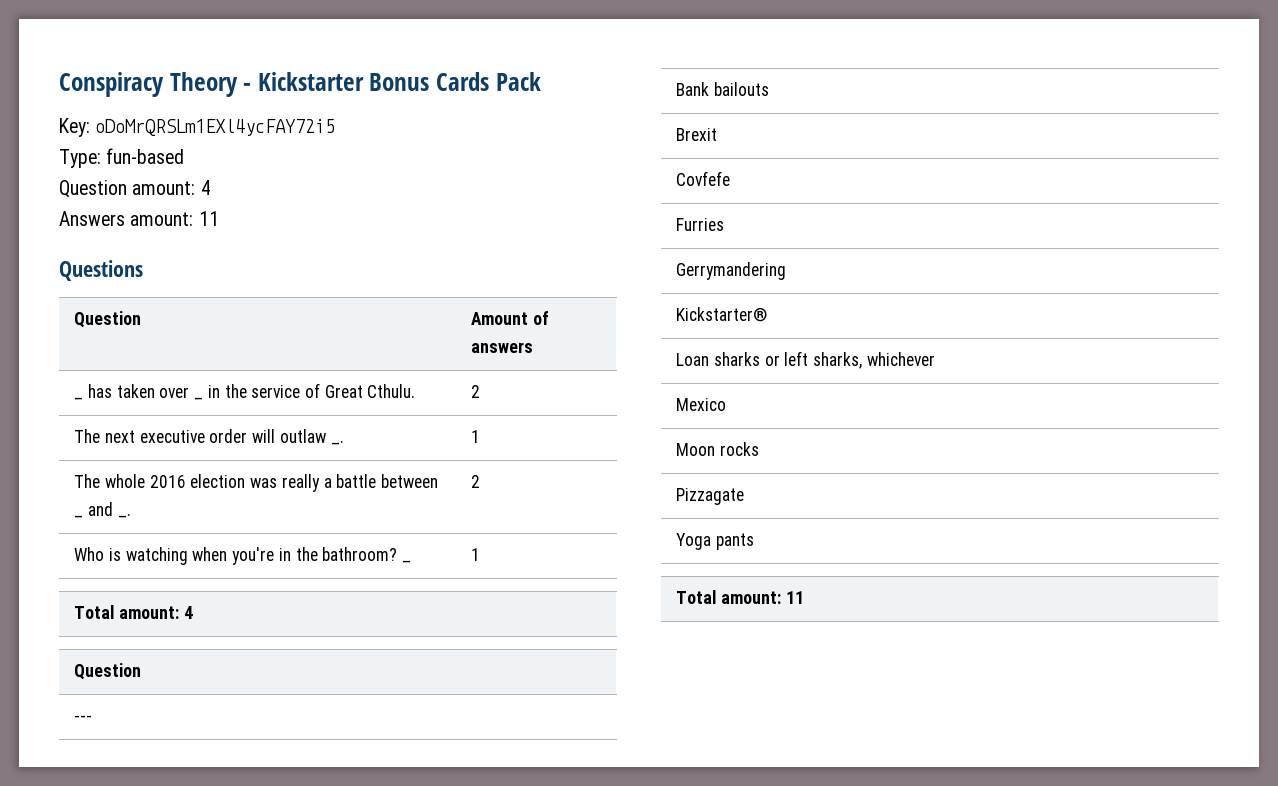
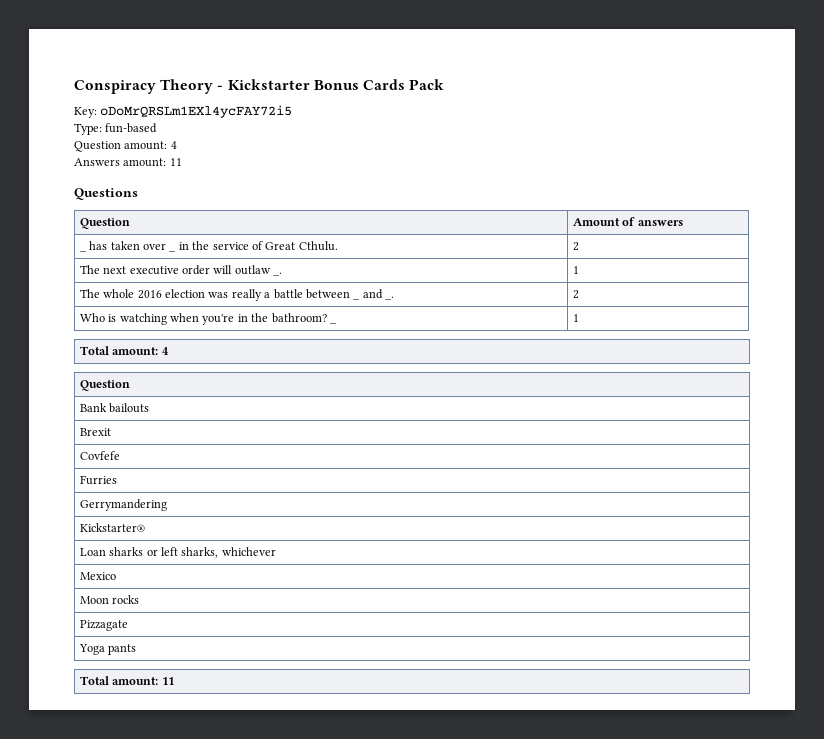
[74,715,93,722] // --- -> (130, 385) none

